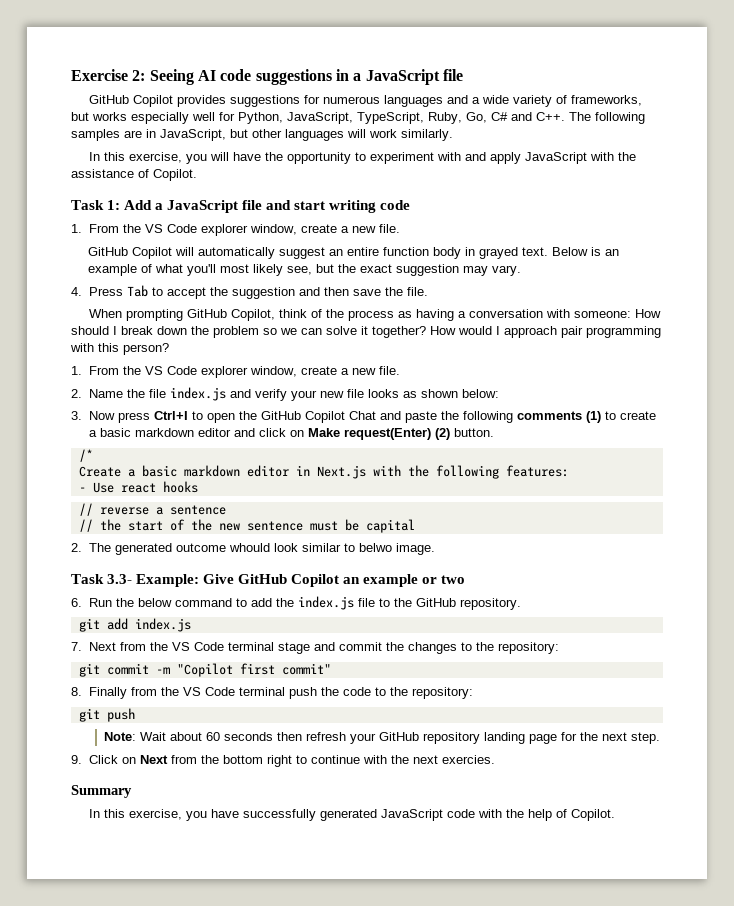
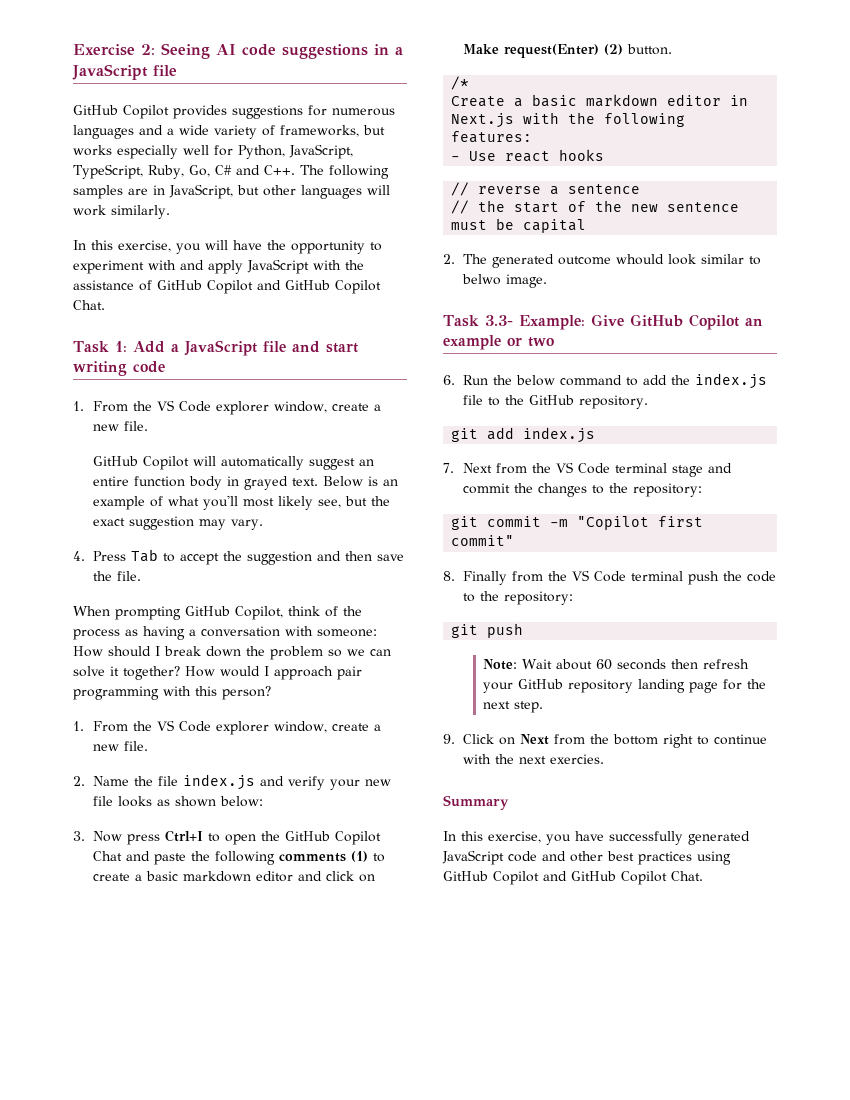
[153,169,197,181] Copilot. -> [157,280,381,294] [73,300,105,310] GitHub Copilot and GitHub Copilot Chat.
[477,809,615,821] with the help of Copilot. -> [542,851,731,865] [443,871,703,885] and other best practices using GitHub Copilot and GitHub Copilot Chat.

